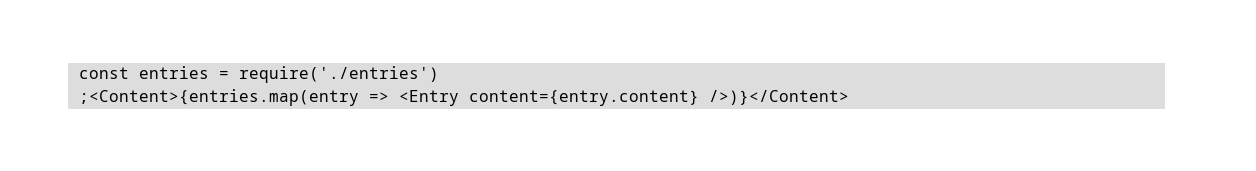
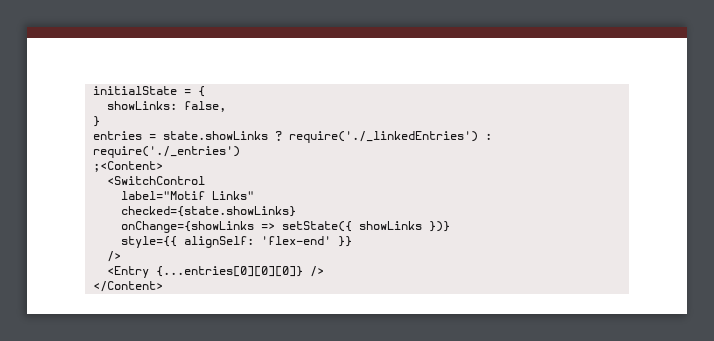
[79,66,440,83] [79,89,850,106] const entries = require('./entries') // ;<Content>{entries.map(entry => <Entry content={entry.content} />)}</Content> -> [93,86,206,97] [107,101,227,112] [93,116,101,127] [93,131,493,143] [93,146,241,158] [93,161,164,172] [107,176,206,185] [121,191,255,200] [121,206,297,217] [121,221,451,233] [121,236,353,248] [107,251,122,262] [107,266,325,278] [93,281,164,292] initialState = { // showLinks: false, // } // entries = state.showLinks ? require('./_linkedEntries') : require('./_entries') // ;<Content> // <SwitchControl // label="Motif Links" // checked={state.showLinks} // onChange={showLinks => setState({ showLinks })} // style={{ alignSelf: 'flex-end' }} // /> // <Entry {...entries[0][0][0]} /> // </Content>

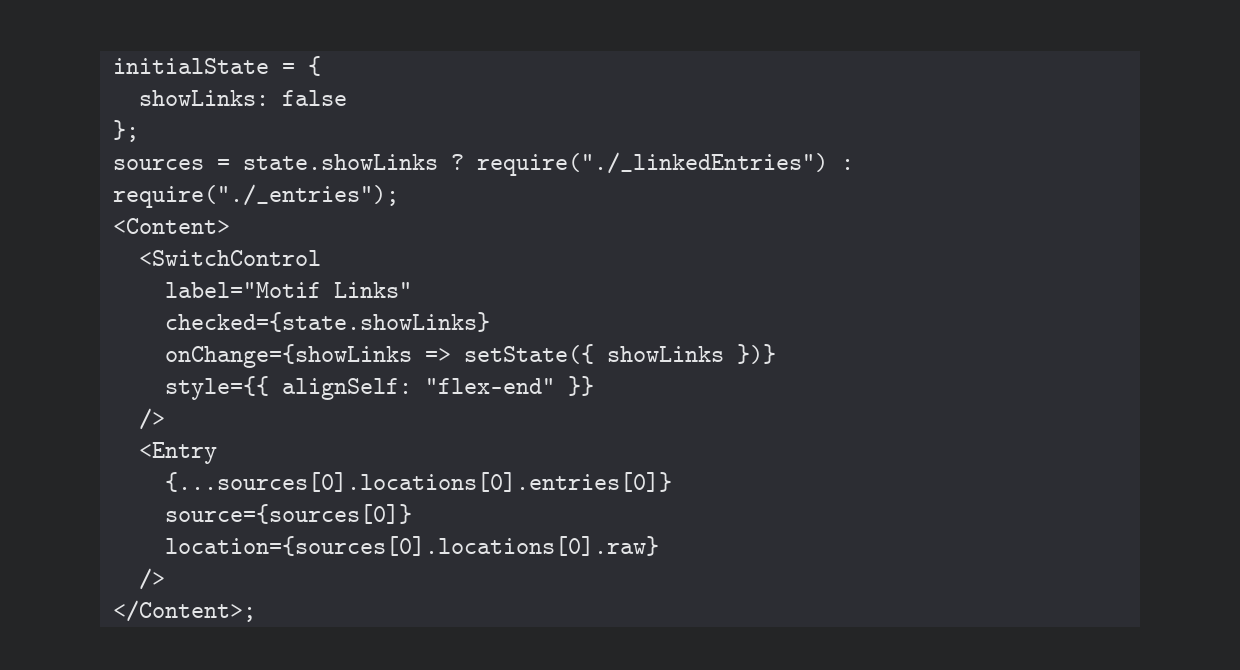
[184,101,227,112] [93,116,101,127] [93,131,493,143] [93,146,241,158] [93,161,164,172] false, // } // entries = state.showLinks ? require('./_linkedEntries') : require('./_entries') // ;<Content> -> [281,90,347,106] [112,120,139,142] [112,152,854,176] [112,184,399,208] [112,218,230,234] false // }; // sources = state.showLinks ? require("./_linkedEntries") : require("./_entries"); // <Content>
[261,236,332,245] 'flex-end' -> [424,378,555,394] "flex-end"
[156,266,325,277] [93,281,164,292] {...entries[0][0][0]} /> // </Content> -> [164,472,672,492] [164,504,412,524] [164,536,659,556] [138,568,165,590] [112,600,256,622] // {...sources[0].locations[0].entries[0]} // source={sources[0]} // location={sources[0].locations[0].raw} // /> // </Content>;

